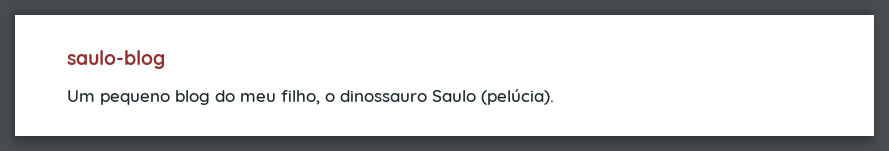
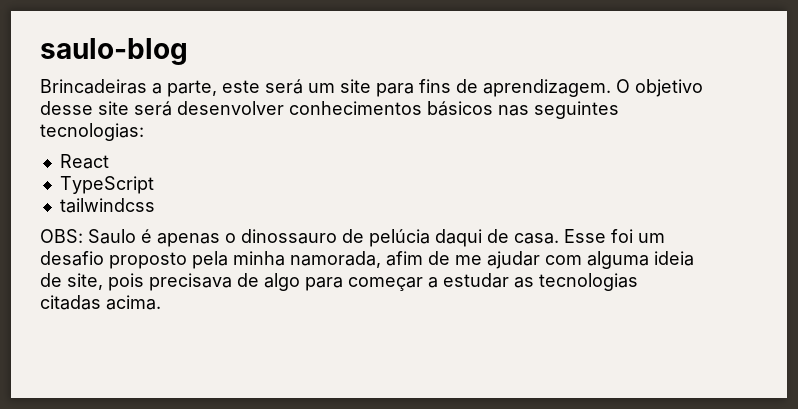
[67,89,554,105] Um pequeno blog do meu filho, o dinossauro Saulo (pelúcia). -> [40,79,703,97] [40,101,619,119] [40,123,144,141] [59,154,109,169] [59,176,154,194] [59,198,155,213] [40,229,665,247] [40,251,694,269] [40,273,638,291] [40,295,161,310] Brincadeiras a parte, este será um site para fins de aprendizagem. O objetivo desse site será desenvolver conhecimentos básicos nas seguintes tecnologias: // React // TypeScript // tailwindcss // OBS: Saulo é apenas o dinossauro de pelúcia daqui de casa. Esse foi um desafio proposto pela minha namorada, afim de me ajudar com alguma ideia de site, pois precisava de algo para começar a estudar as tecnologias citadas acima.

